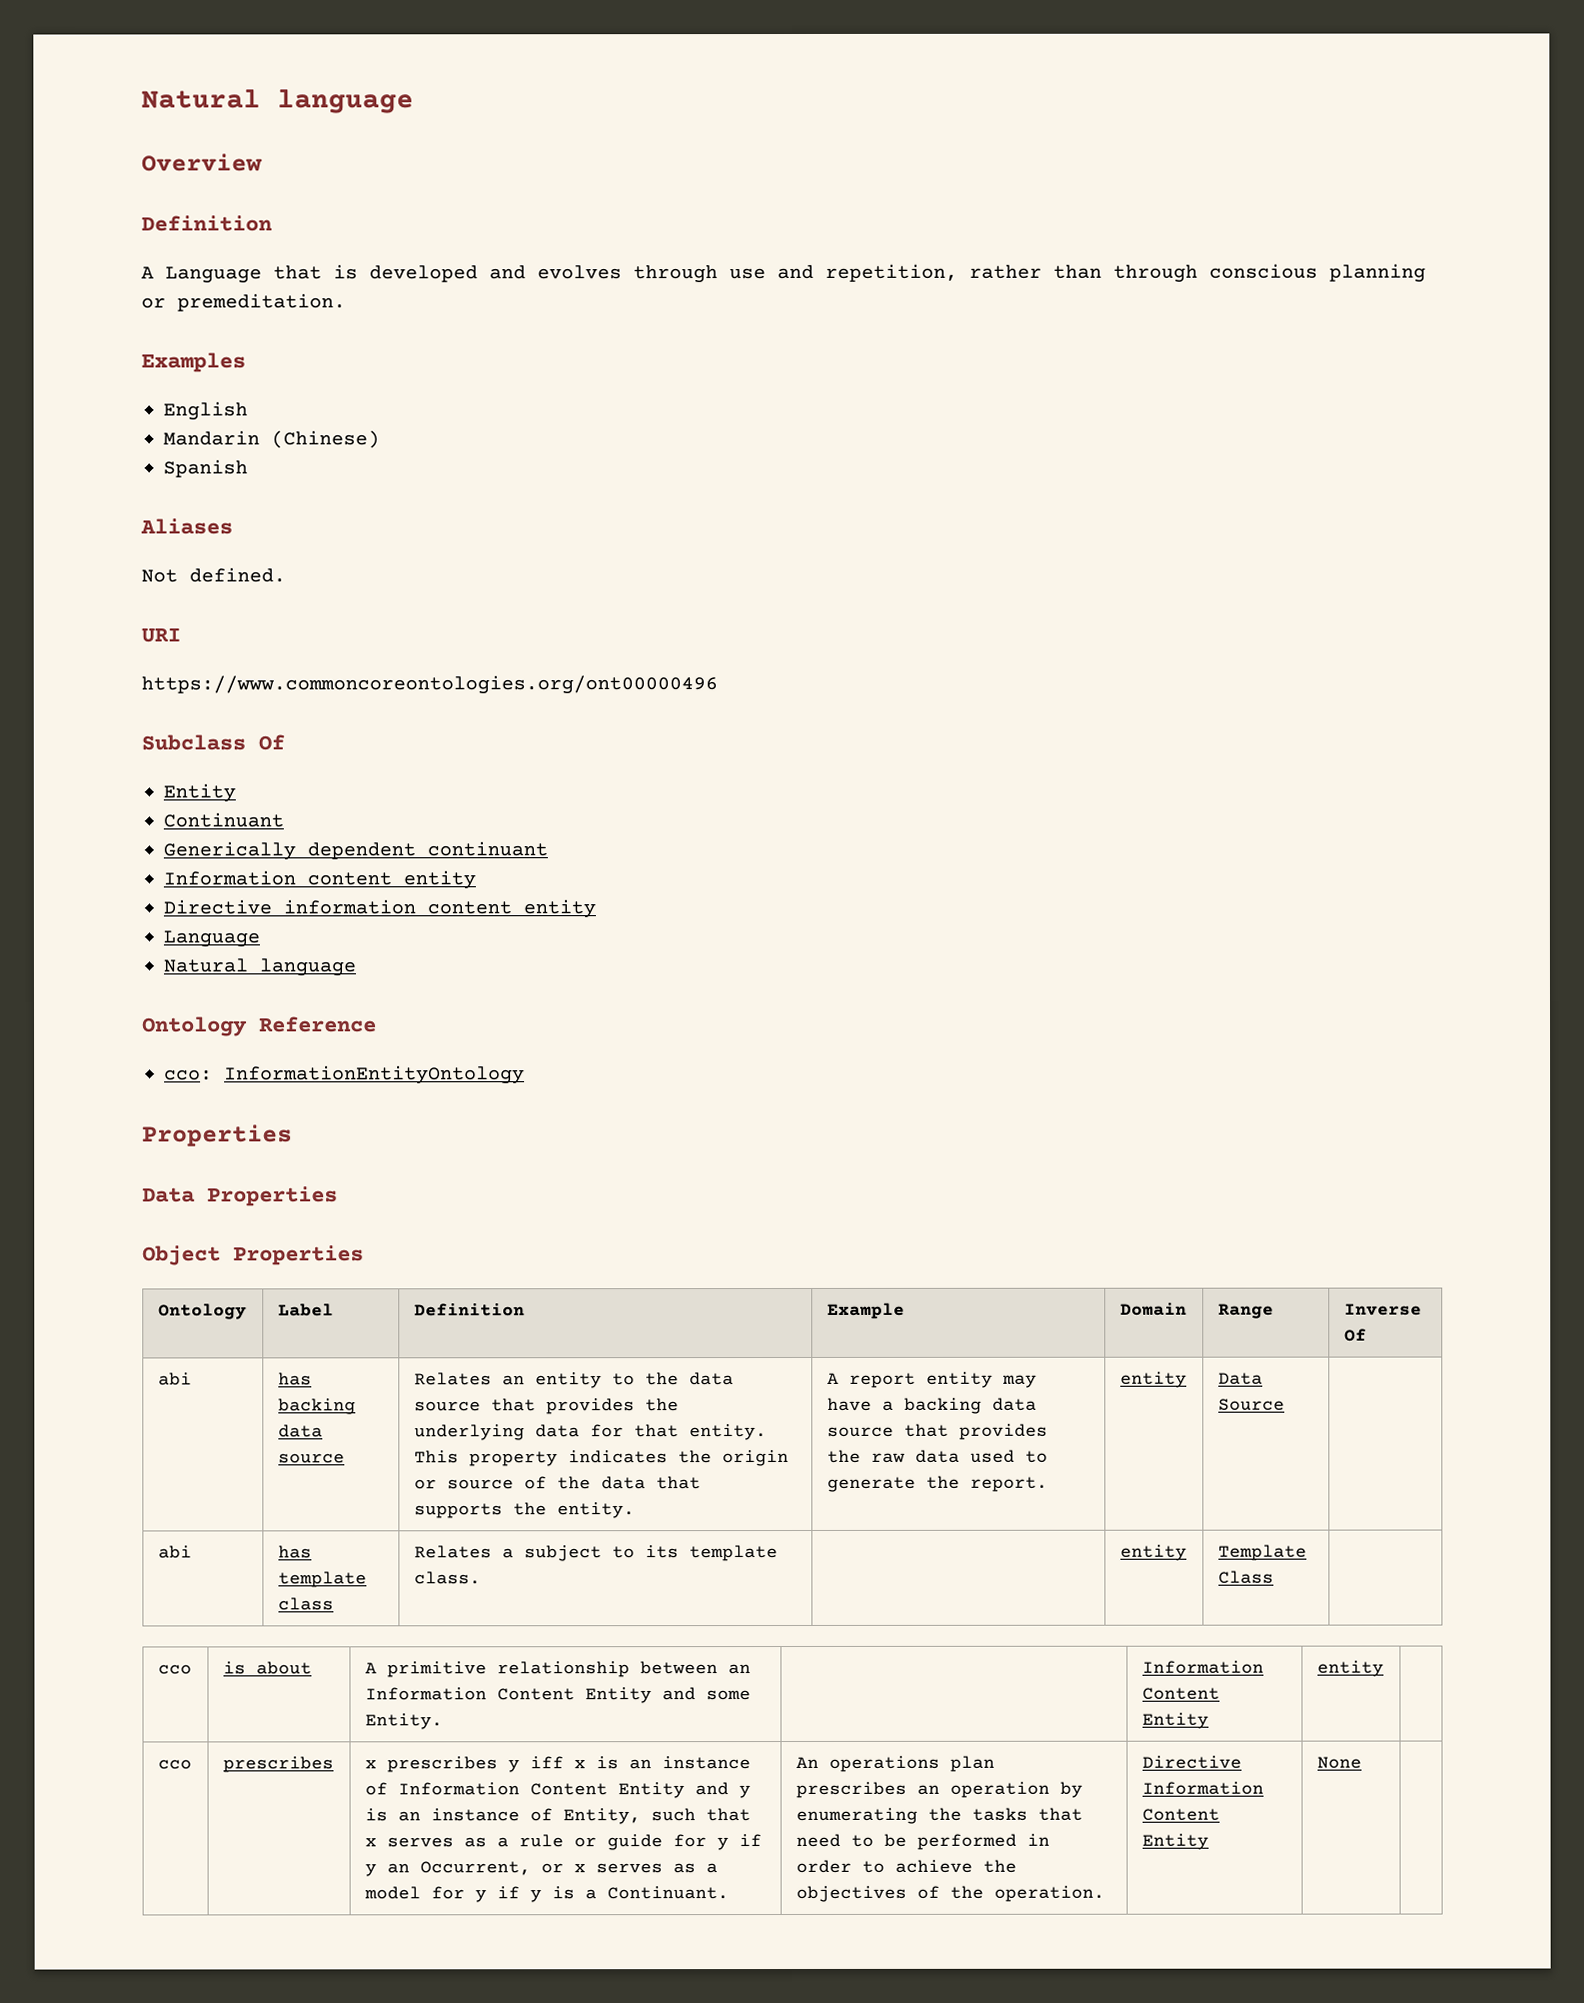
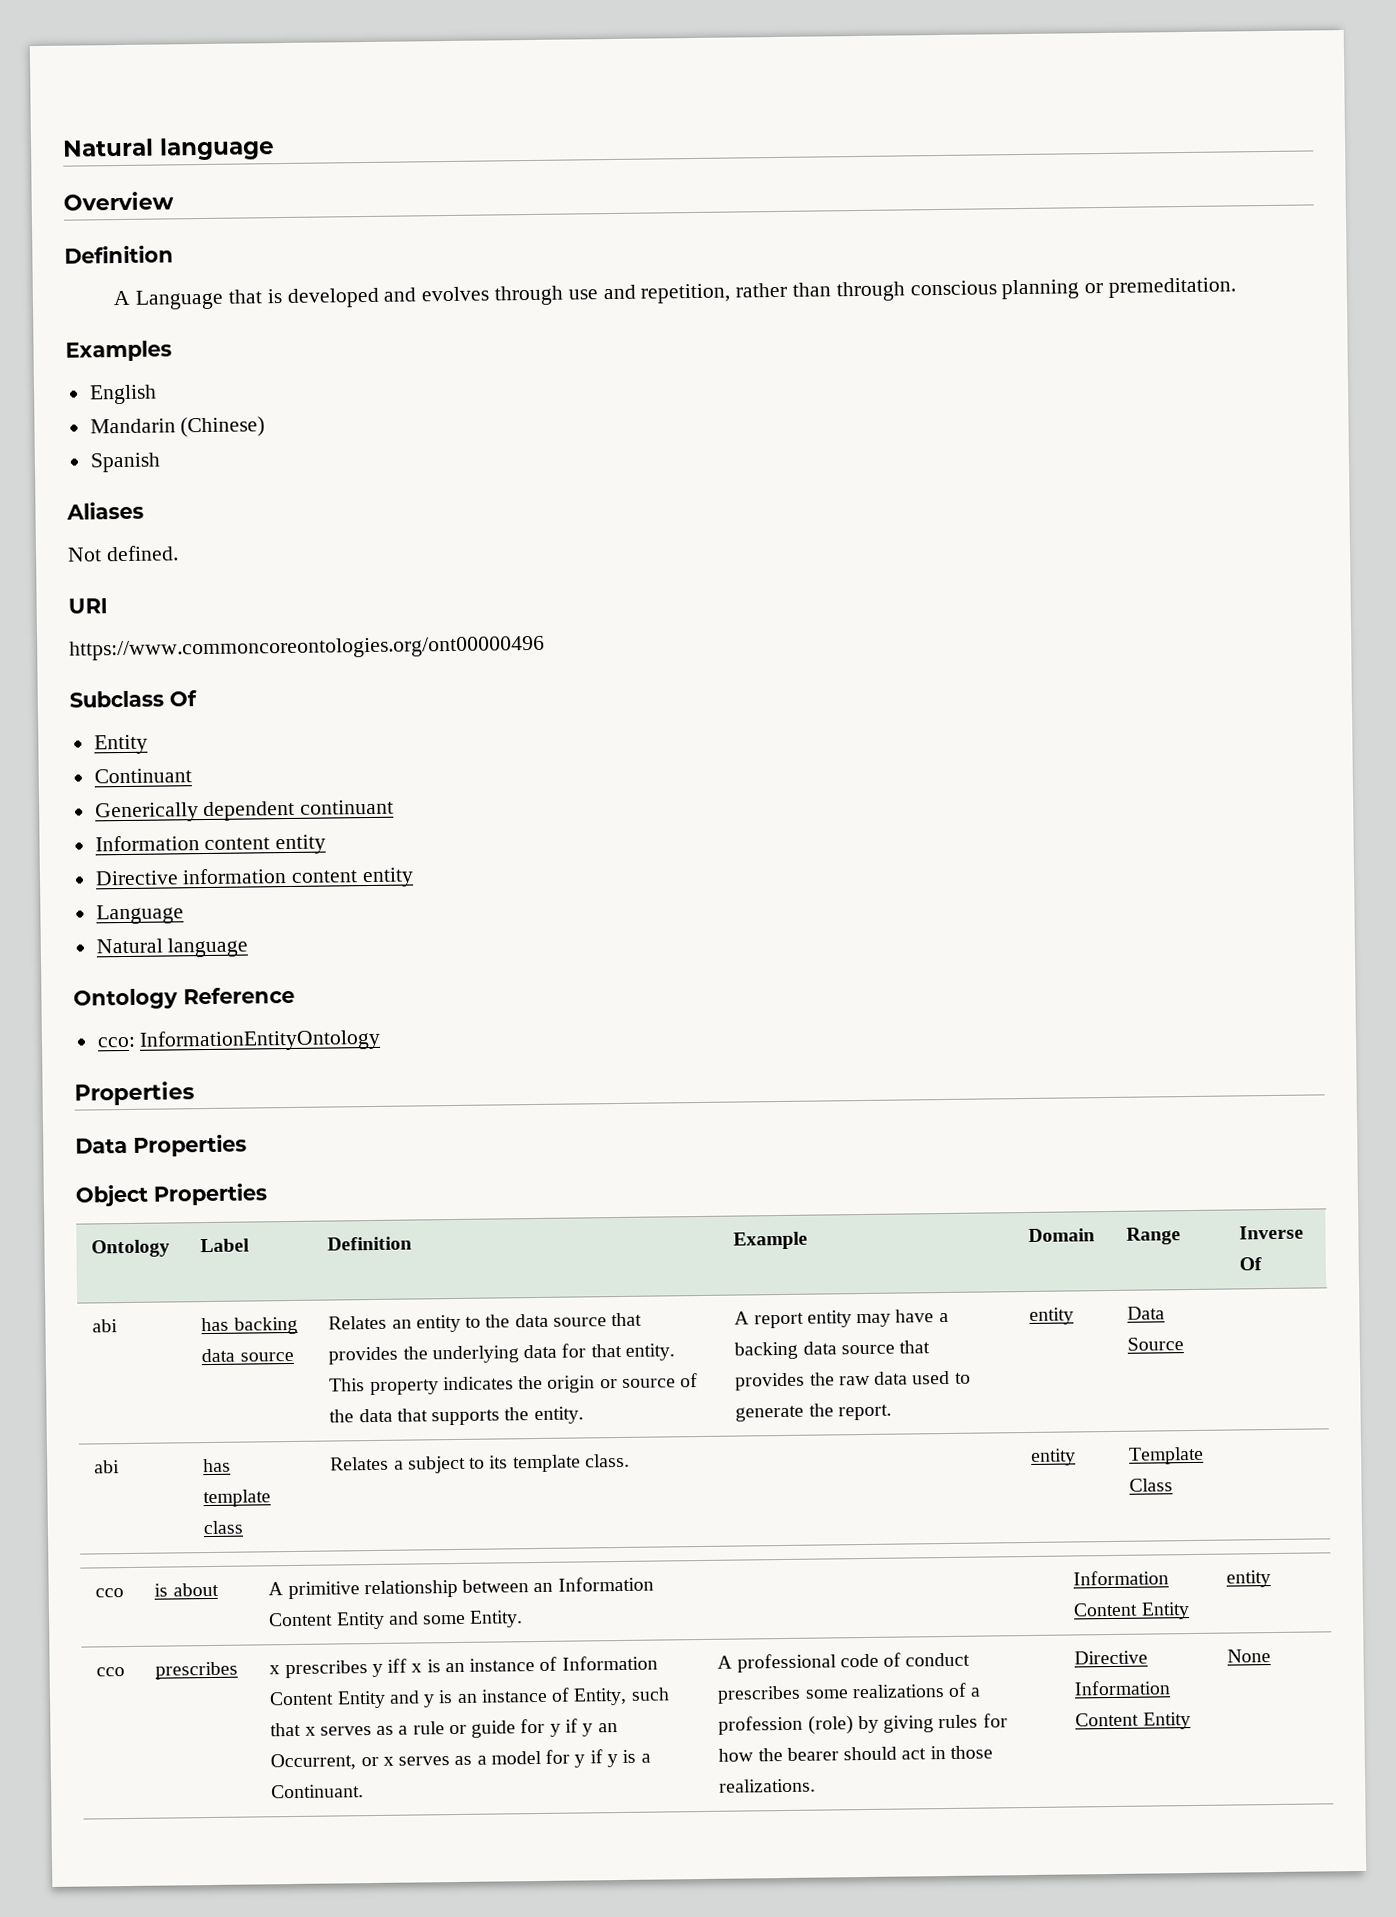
[795,1755,995,1772] [795,1781,1083,1798] [795,1807,1083,1824] [795,1833,1050,1850] [795,1859,1017,1873] [795,1885,1105,1902] An operations plan prescribes an operation by enumerating the tasks that need to be performed in order to achieve the objectives of the operation. -> [717,1652,971,1673] [717,1682,982,1704] [718,1713,1008,1735] [718,1745,993,1762] [719,1778,817,1793] A professional code of conduct prescribes some realizations of a profession (role) by giving rules for how the bearer should act in those realizations.

